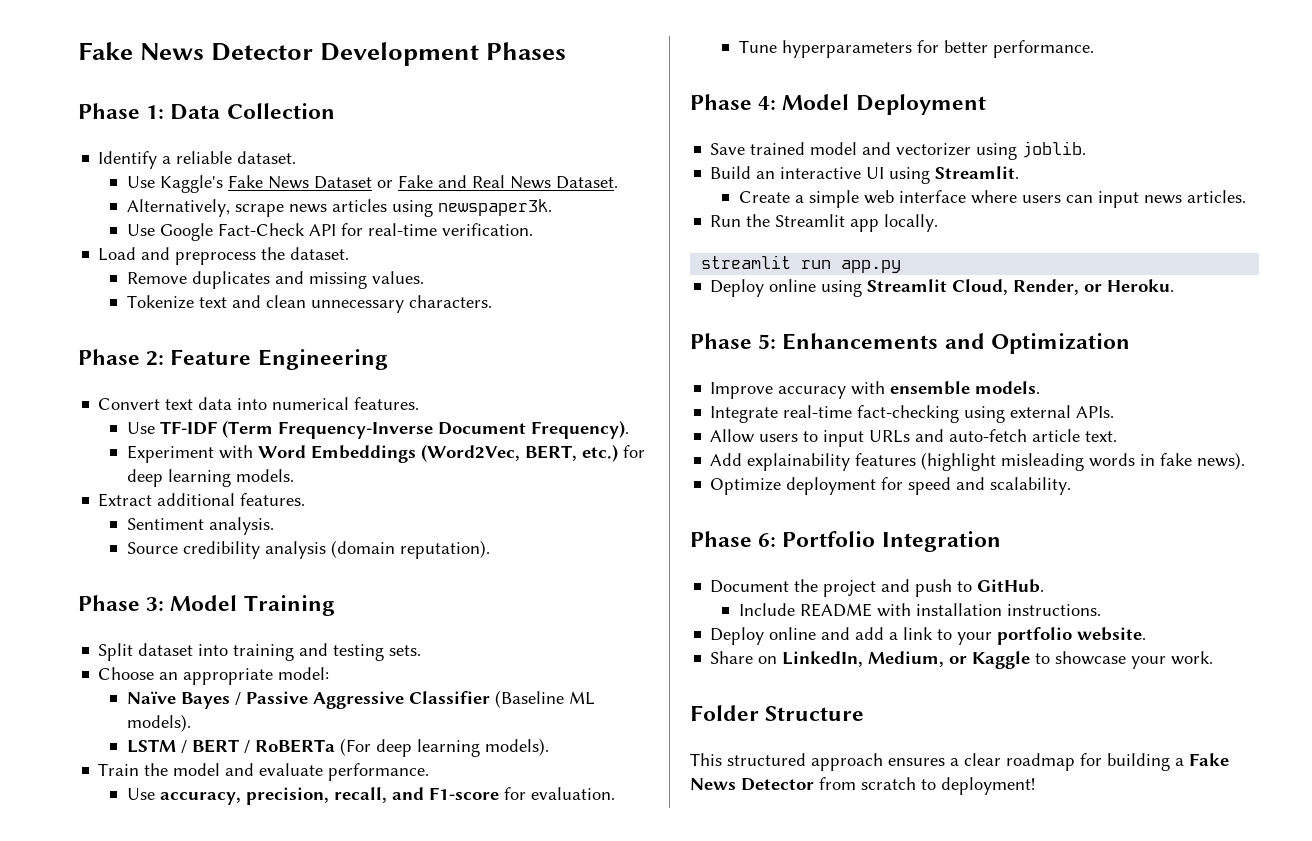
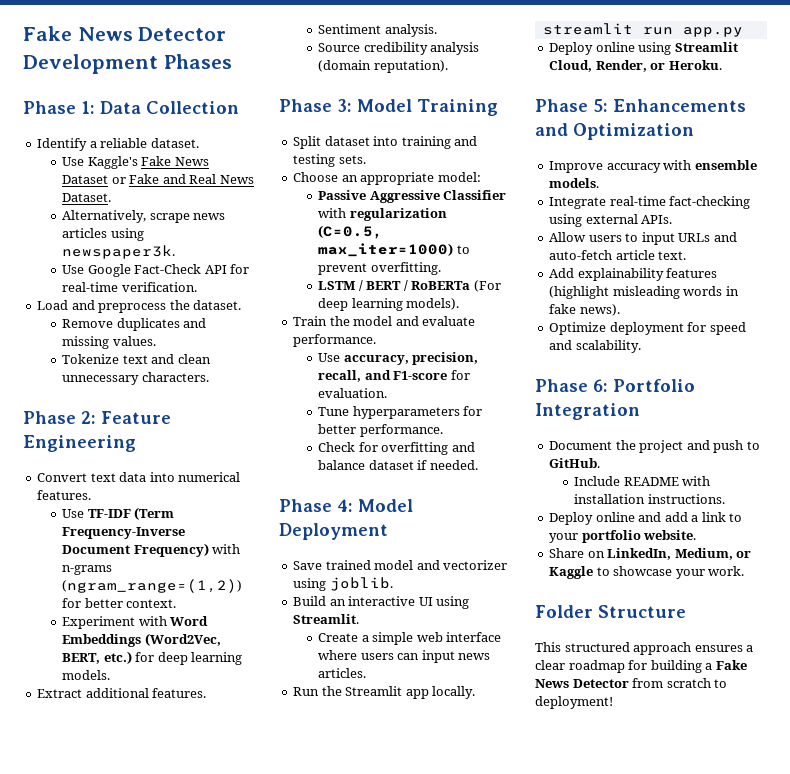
[530,420,629,439] Frequency). -> [133,543,241,557] [62,565,113,575] [62,579,243,593] [62,598,177,608] Frequency) with n-grams (ngram_range=(1,2)) for better context.
[126,690,595,709] [126,714,191,732] Naïve Bayes / Passive Aggressive Classifier (Baseline ML models). -> [318,190,507,203] [318,208,447,221] [318,225,384,239] [318,243,470,257] [318,262,441,275] Passive Aggressive Classifier with regularization (C=0.5, max_iter=1000) to prevent overfitting.
(1094, 49) none -> [318,442,475,455] [318,460,478,470] // Check for overfitting and balance dataset if needed.

